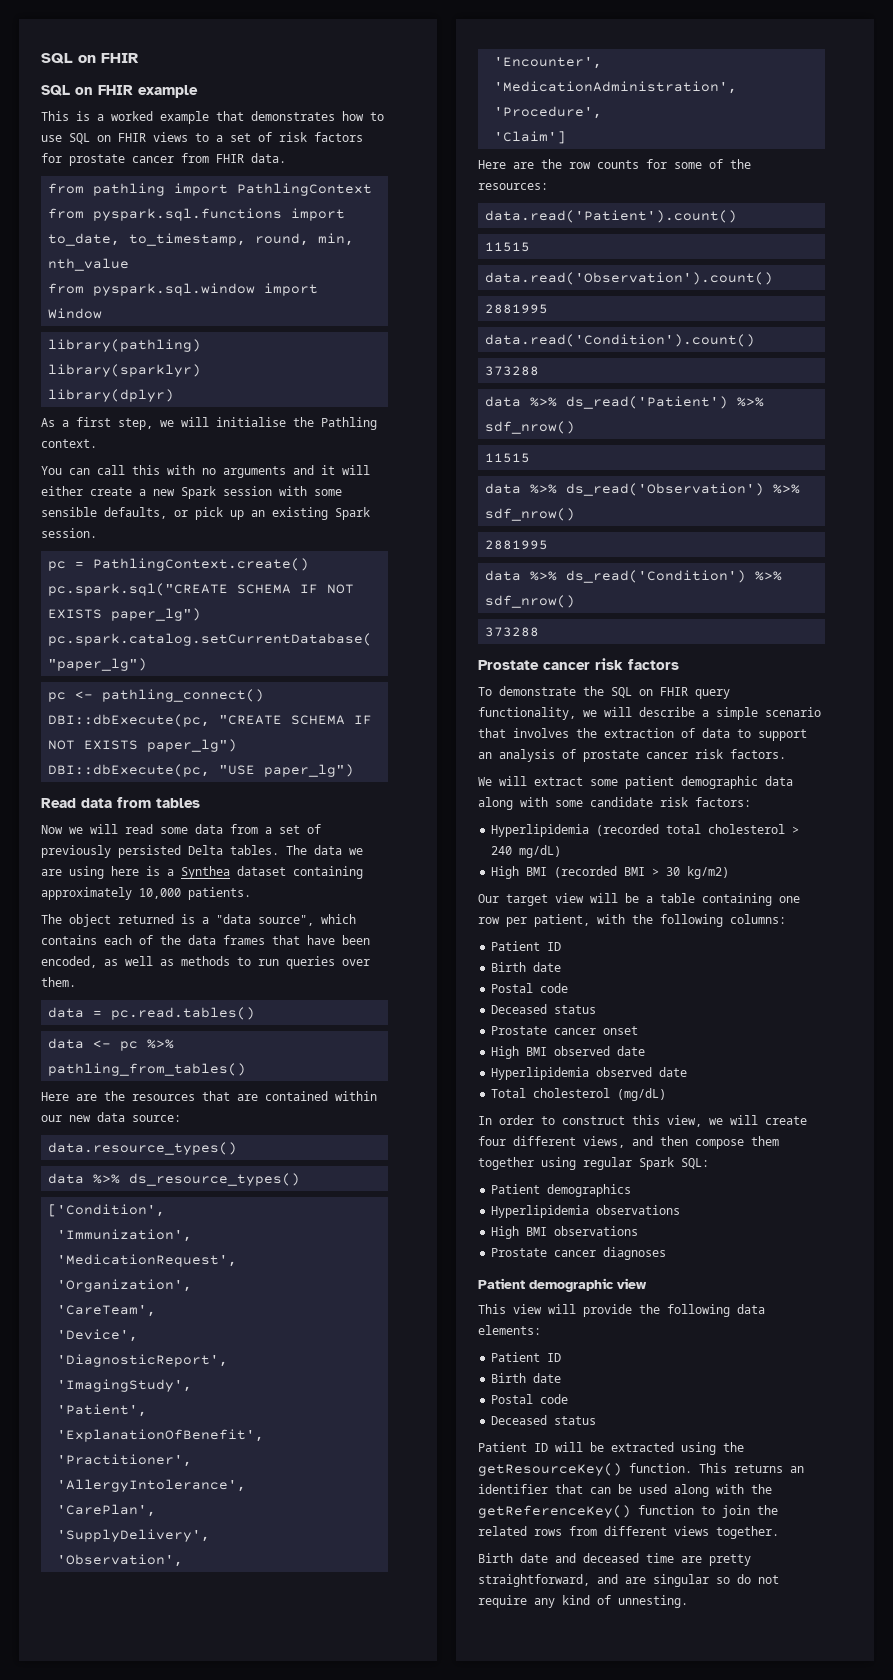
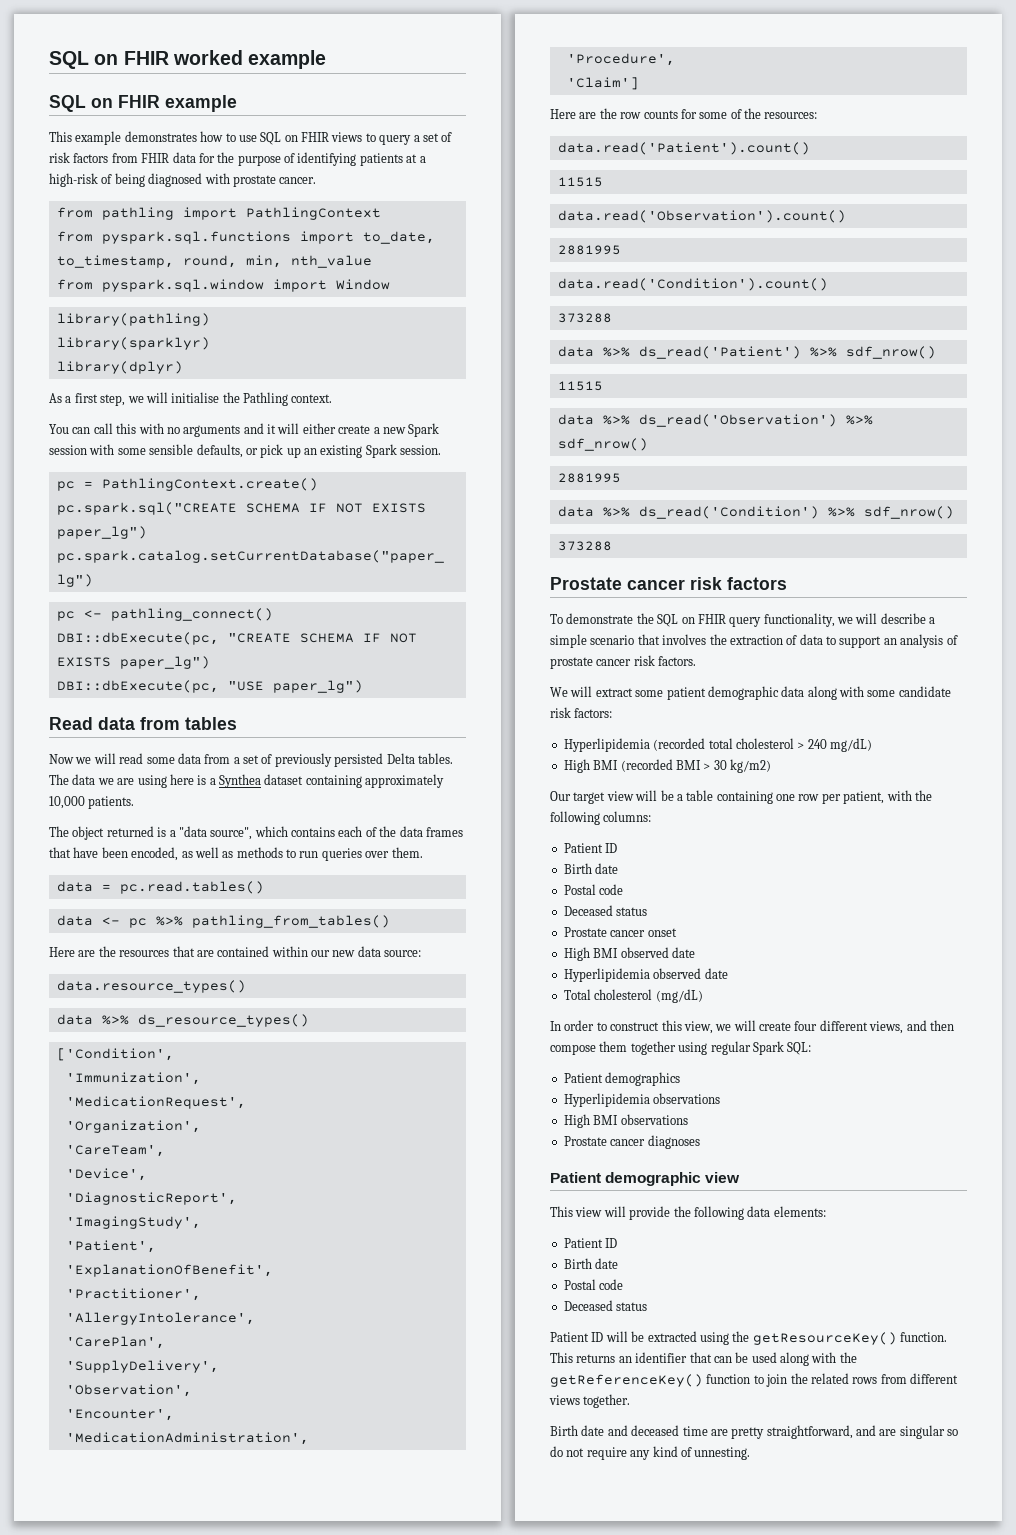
[41,53,139,64] SQL on FHIR -> [49,50,327,69] SQL on FHIR worked example
[76,111,244,124] is a worked example that -> [75,131,122,145] example
(209, 137) none -> [379,135,412,145] query
[41,153,286,166] for prostate cancer from FHIR data. -> [111,152,426,166] [49,173,317,187] from FHIR data for the purpose of identifying patients at a high-risk of being diagnosed with prostate cancer.

